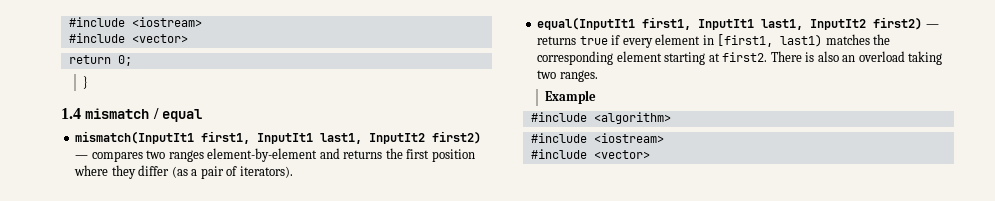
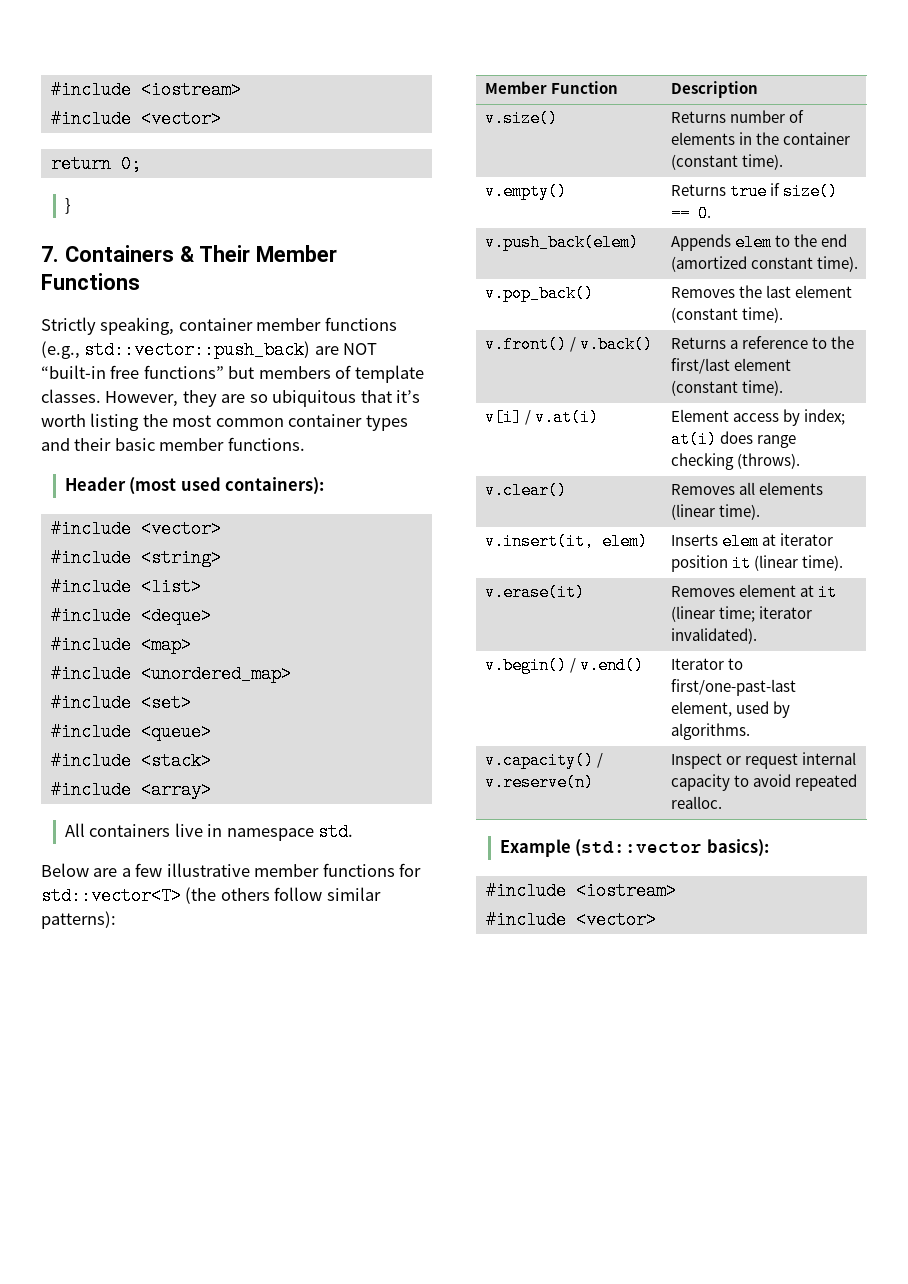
[61,108,202,122] [75,131,482,144] [75,148,475,162] [74,165,293,179] [537,17,939,30] [537,34,891,48] [537,51,943,65] [537,70,598,82] 1.4 mismatch / equal // mismatch(InputIt1 first1, InputIt1 last1, InputIt2 first2) — compares two ranges element-by-element and returns the first position where they differ (as a pair of iterators). // equal(InputIt1 first1, InputIt1 last1, InputIt2 first2) — returns true if every element in [first1, last1) matches the corresponding element starting at first2. There is also an overload taking two ranges. -> [41,245,338,262] [41,273,140,290] [41,317,397,335] [41,341,378,359] [41,365,424,383] [41,389,421,407] [41,413,408,431] [41,437,305,451] [64,477,325,495] [50,520,221,538] [50,549,221,567] [50,578,201,596] [50,607,211,625] [50,636,191,654] [50,665,291,683] [50,694,191,712] [50,723,211,741] [50,752,211,770] [50,781,211,799] [64,823,354,841] [41,863,422,877] [41,887,381,905] [41,911,116,929] [484,81,618,94] [670,81,758,98] [484,110,558,127] [670,110,804,123] [670,132,850,145] [670,154,783,170] [484,183,567,200] [670,183,838,200] [670,205,711,222] [484,234,639,251] [670,234,847,251] [670,256,858,272] [484,285,594,302] [670,285,852,298] [670,307,783,323] [484,336,653,353] [670,336,854,349] [670,358,791,374] [670,380,783,396] [484,409,599,426] [670,409,845,426] [670,431,796,448] [670,453,800,470] [484,482,567,499] [670,482,823,495] [670,504,760,520] [484,533,648,550] [670,533,833,550] [670,555,843,572] [484,584,585,601] [670,584,837,601] [670,606,812,622] [670,628,757,644] [484,657,644,674] [670,658,743,670] [670,679,796,696] [670,701,790,718] [670,723,750,740] [484,752,603,769] [484,774,594,791] [670,752,856,769] [670,774,857,791] [670,796,722,809] 7. Containers & Their Member Functions // Strictly speaking, container member functions (e.g., std::vector::push_back) are NOT “built-in free functions” but members of template classes. However, they are so ubiquitous that it’s worth listing the most common container types and their basic member functions. // Header (most used containers): // #include <vector> // #include <string> // #include <list> // #include <deque> // #include <map> // #include <unordered_map> // #include <set> // #include <queue> // #include <stack> // #include <array> // All containers live in namespace std. // Below are a few illustrative member functions for std::vector<T> (the others follow similar patterns): // Member Function | Description // v.size() | Returns number of elements in the container (constant time). // v.empty() | Returns true if size() == 0. // v.push_back(elem) | Appends elem to the end (amortized constant time). // v.pop_back() | Removes the last element (constant time). // v.front() / v.back() | Returns a reference to the first/last element (constant time). // v[i] / v.at(i) | Element access by index; at(i) does range checking (throws). // v.clear() | Removes all elements (linear time). // v.insert(it, elem) | Inserts elem at iterator position it (linear time). // v.erase(it) | Removes element at it (linear time; iterator invalidated). // v.begin() / v.end() | Iterator to first/one-past-last element, used by algorithms. // v.capacity() / v.reserve(n) | Inspect or request internal capacity to avoid repeated realloc.
[530,112,671,124] // #include <algorithm> -> [575,839,769,857] (std::vector basics):

